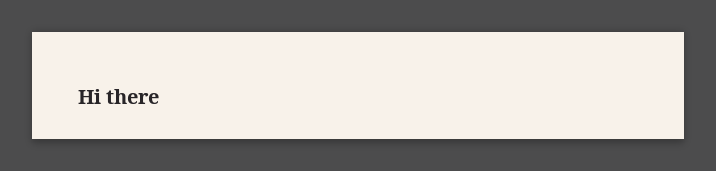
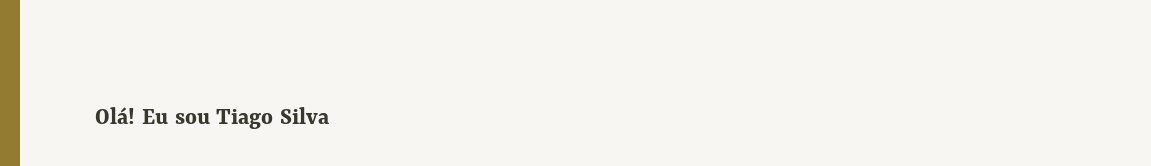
[78,89,160,104] Hi there -> [95,107,330,129] Olá! Eu sou Tiago Silva

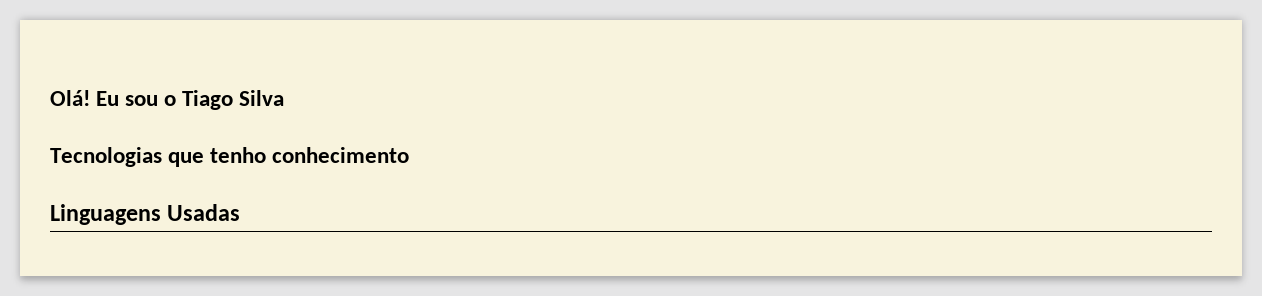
(210, 118) none -> [164,95,177,106] o
(330, 115) none -> [50,147,410,167] [50,204,241,225] // Tecnologias que tenho conhecimento // Linguagens Usadas

